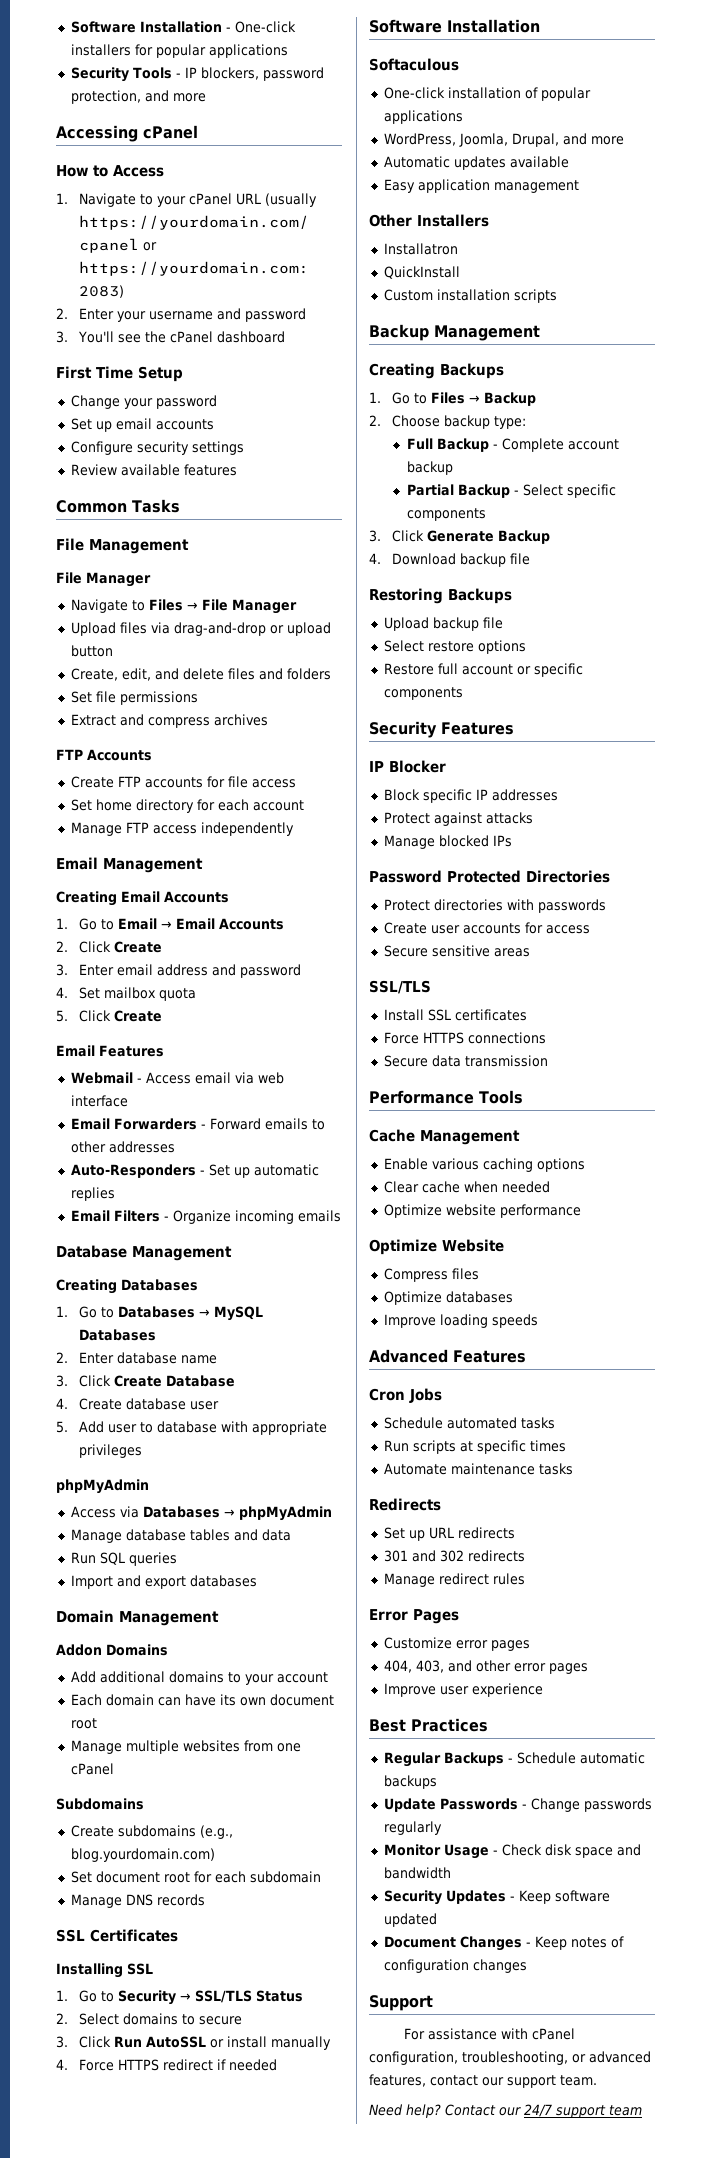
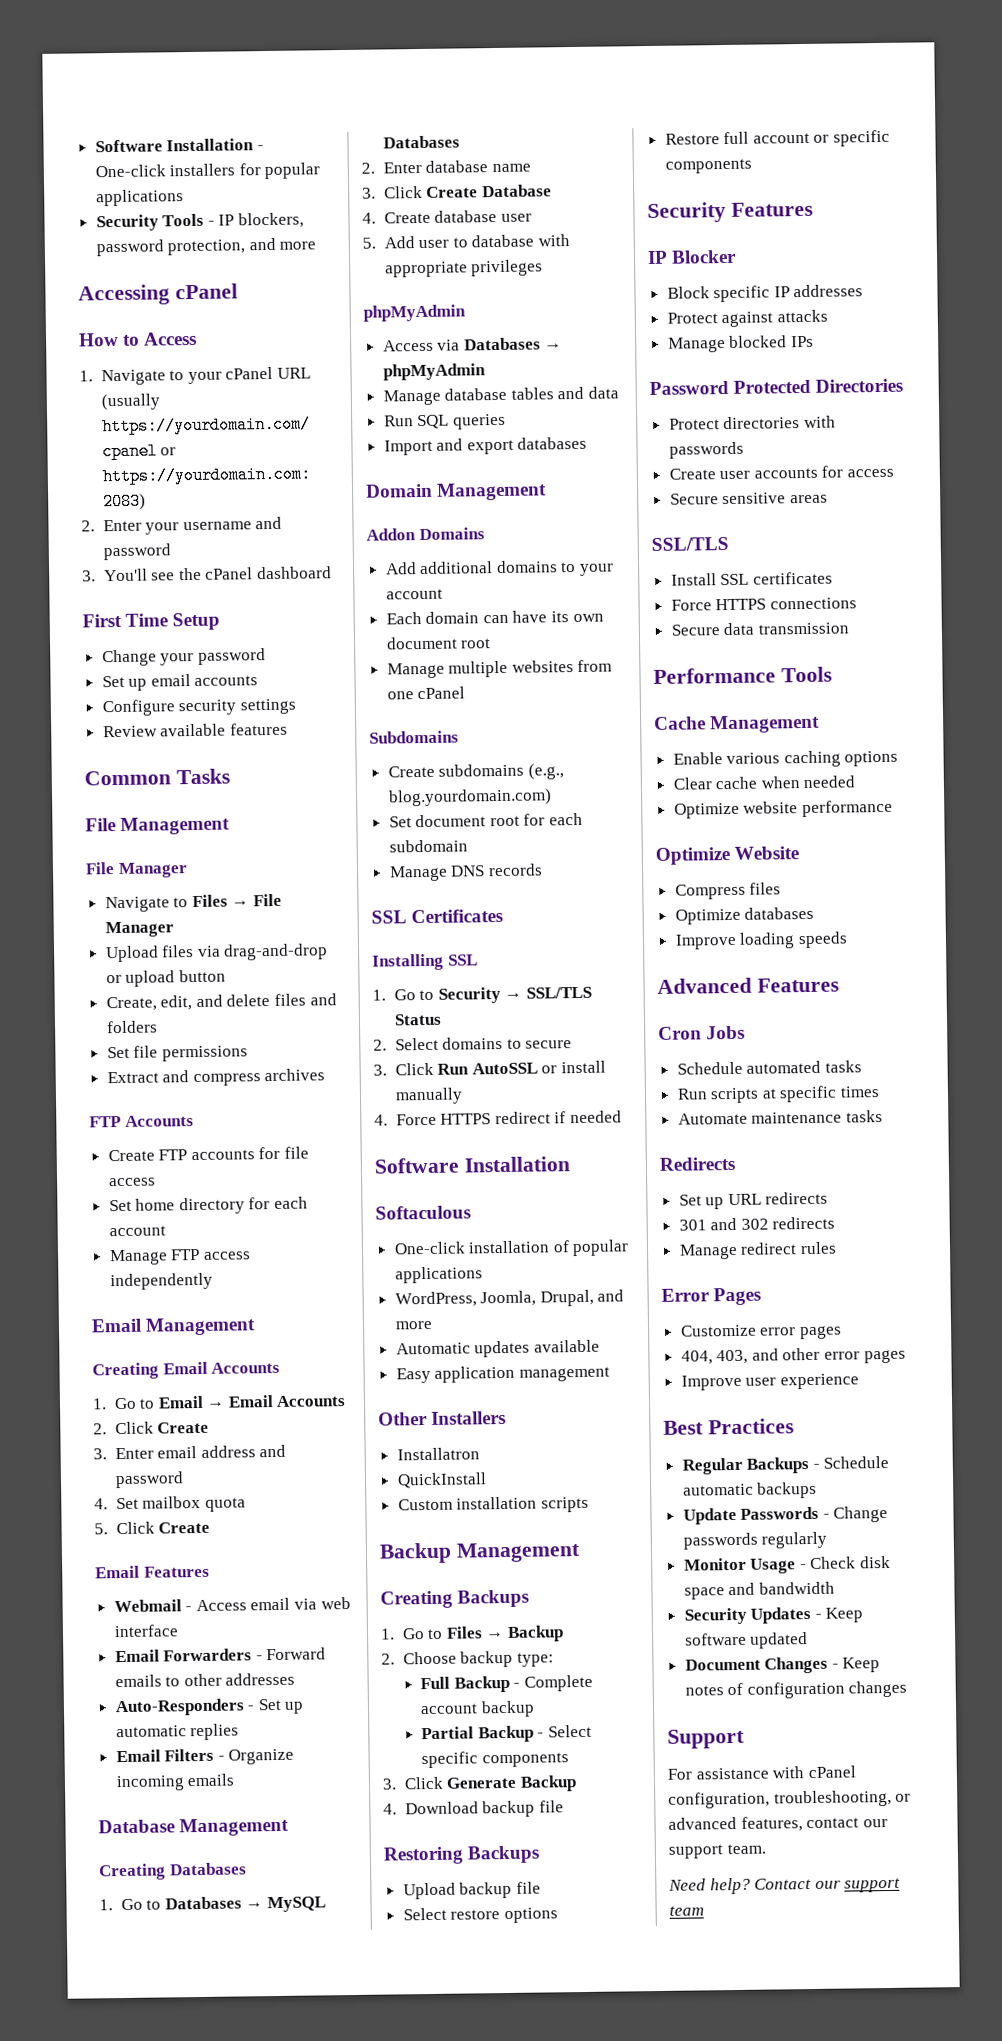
[524,2104,552,2117] 24/7 -> (841, 1884) none

